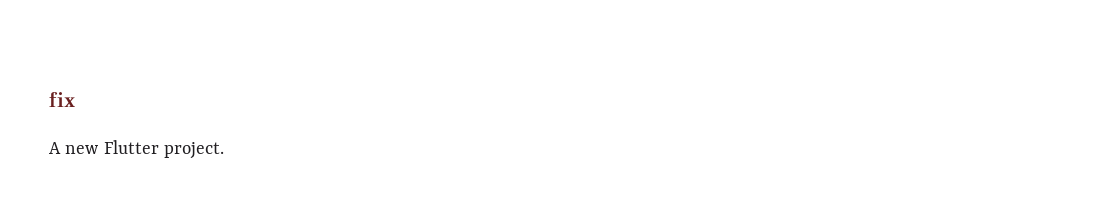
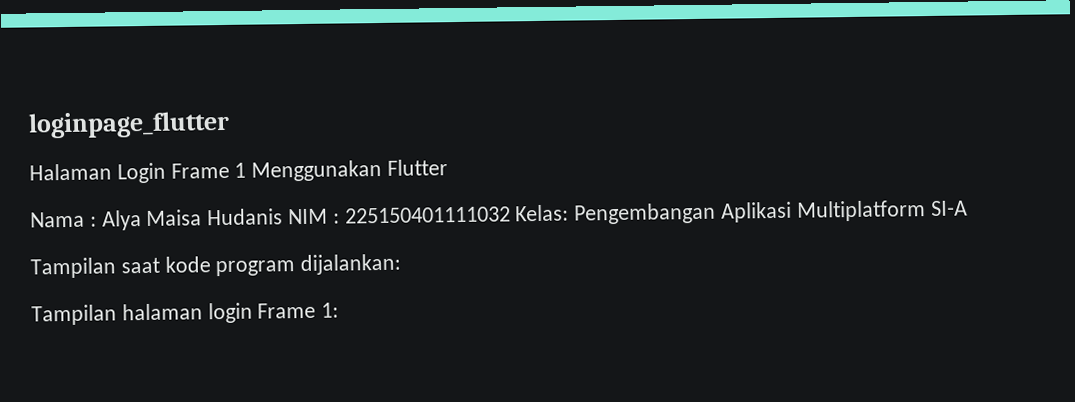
[49,92,75,107] [49,140,225,159] fix // A new Flutter project. -> [28,110,230,139] [29,159,449,184] [30,200,968,231] [30,253,402,279] [31,302,340,326] loginpage_flutter // Halaman Login Frame 1 Menggunakan Flutter // Nama : Alya Maisa Hudanis NIM : 225150401111032 Kelas: Pengembangan Aplikasi Multiplatform SI-A // Tampilan saat kode program dijalankan: // Tampilan halaman login Frame 1:

